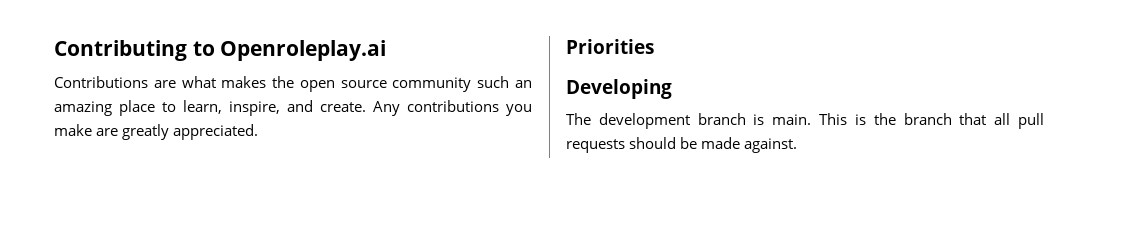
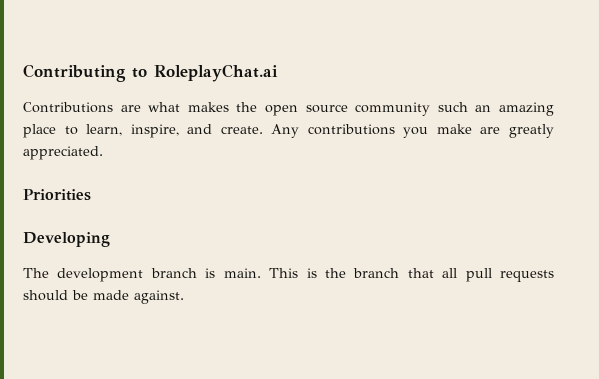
[220,40,387,61] Openroleplay.ai -> [154,64,278,82] RoleplayChat.ai

